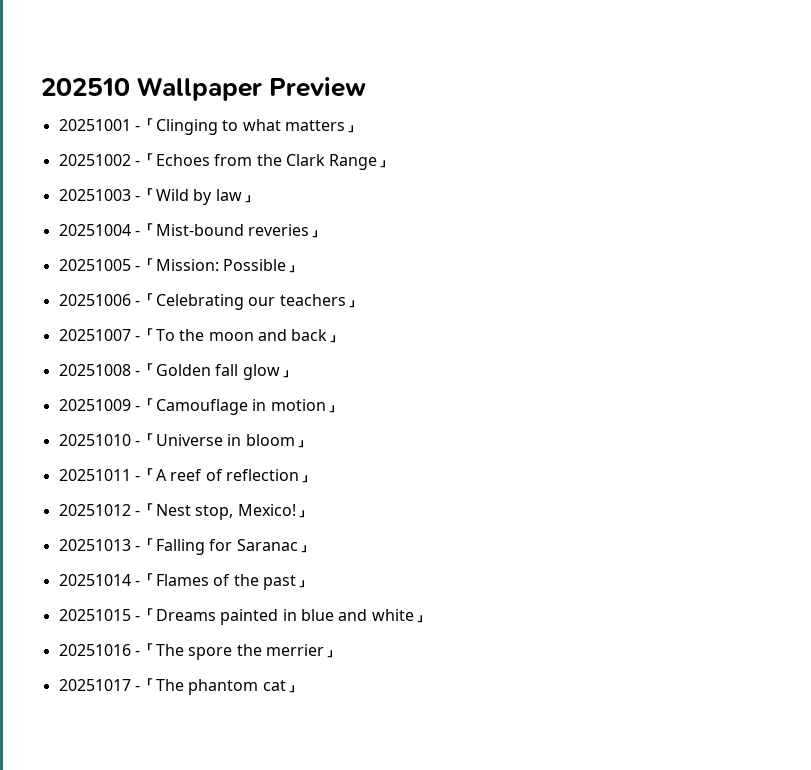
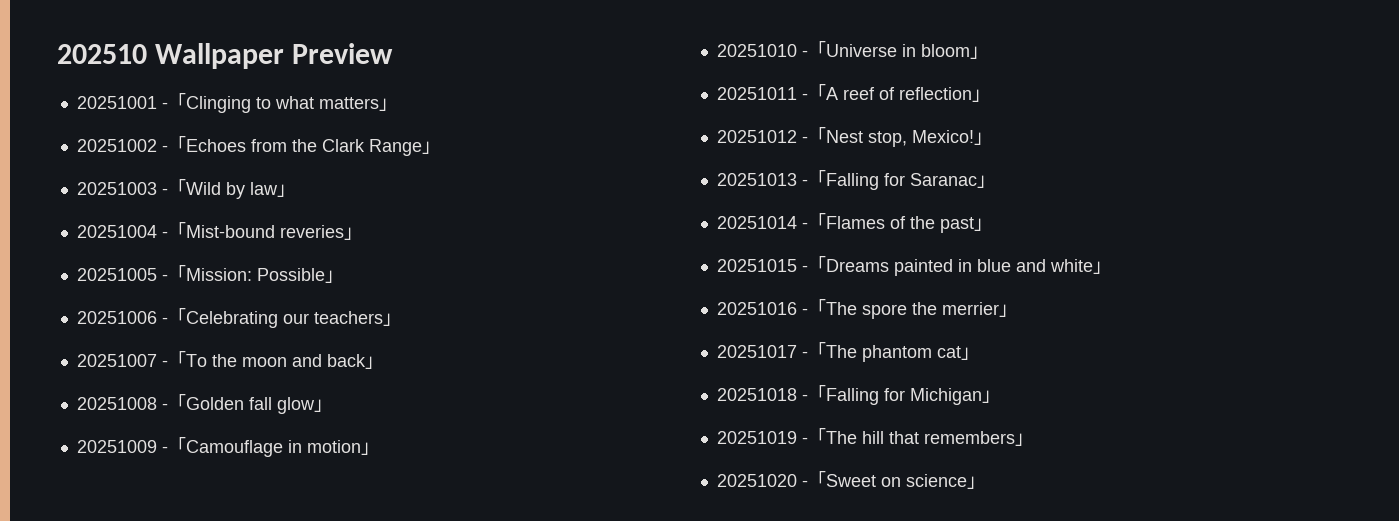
(302, 689) none -> [716,385,1000,405] [716,428,1033,446] [716,471,985,489] // 20251018 -「Falling for Michigan」 // 20251019 -「The hill that remembers」 // 20251020 -「Sweet on science」

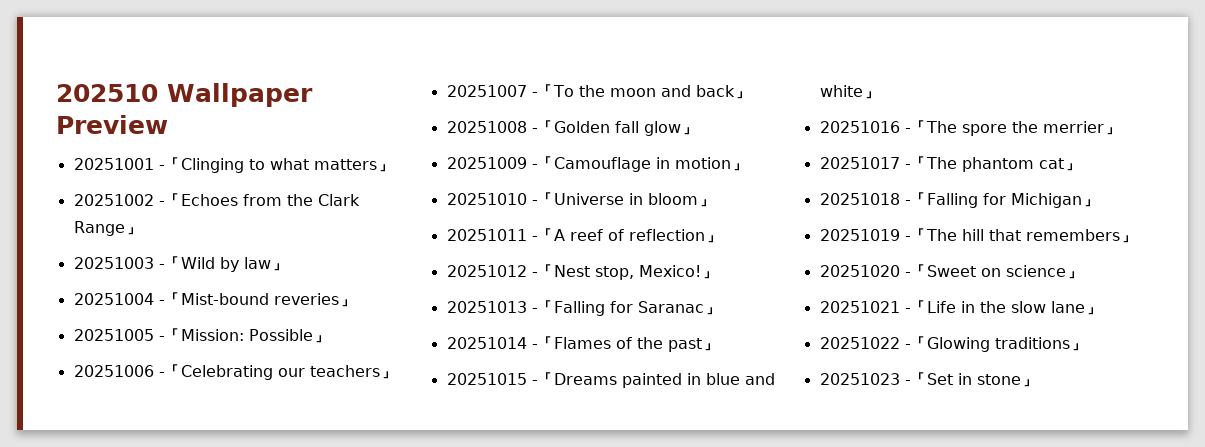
(985, 482) none -> [819,300,1101,315] [819,336,1086,352] [819,372,1037,387] // 20251021 -「Life in the slow lane」 // 20251022 -「Glowing traditions」 // 20251023 -「Set in stone」

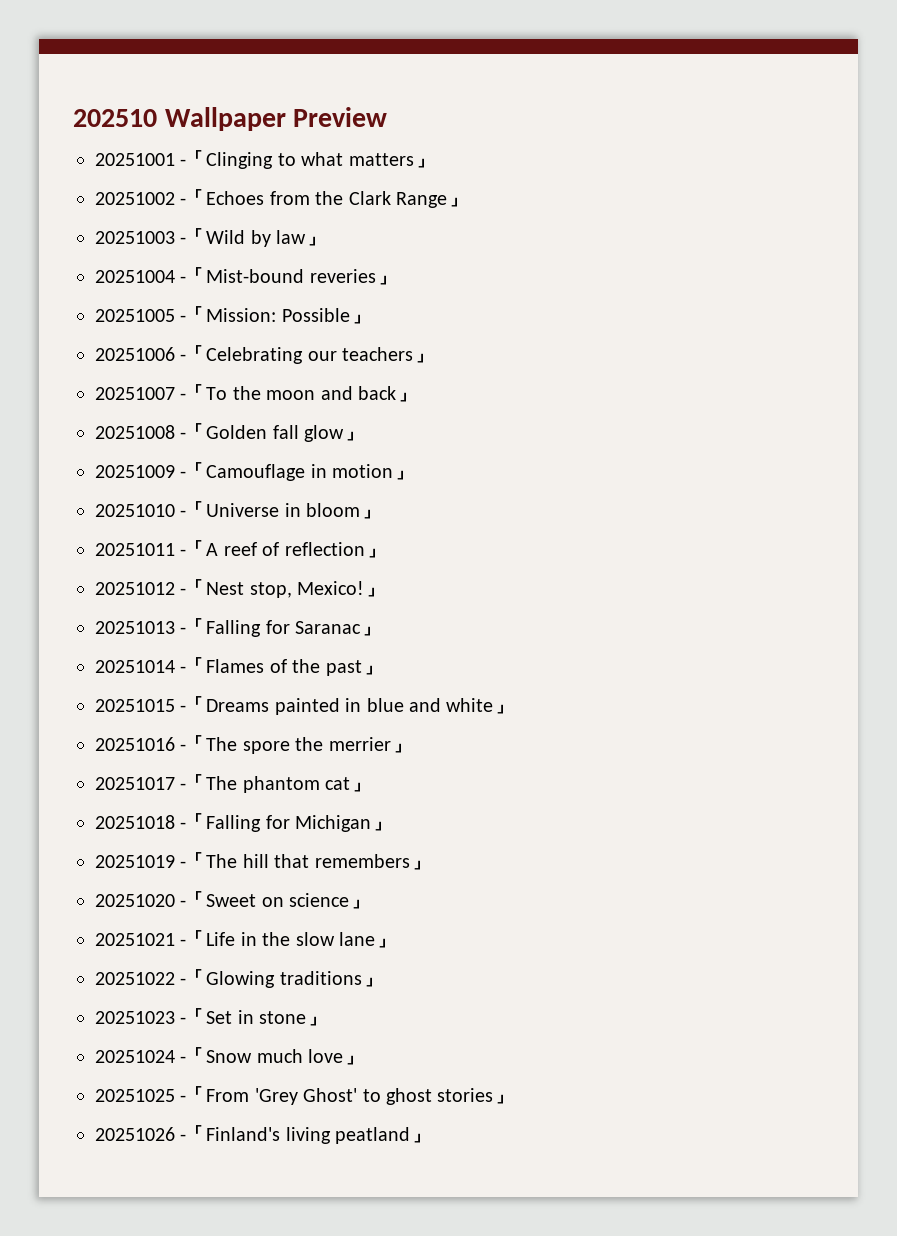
(1037, 383) none -> [95,1047,364,1065] [95,1086,514,1105] [95,1125,431,1144] // 20251024 -「Snow much love」 // 20251025 -「From 'Grey Ghost' to ghost stories」 // 20251026 -「Finland's living peatland」

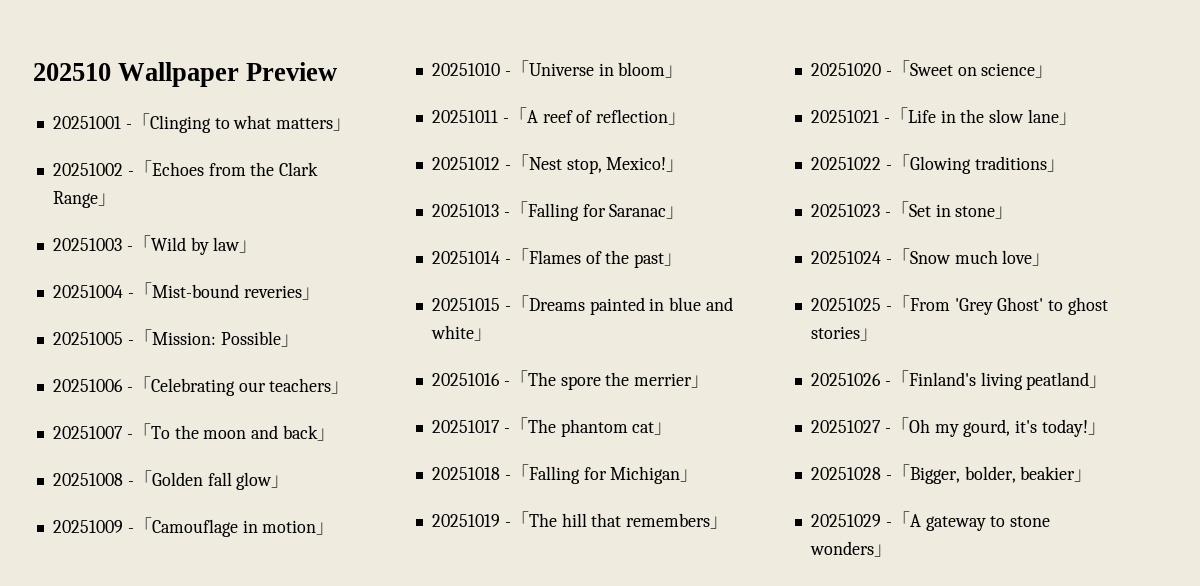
(431, 1138) none -> [810,417,1107,437] [810,464,1093,484] [810,511,1051,531] [809,541,892,557] // 20251027 -「Oh my gourd, it's today!」 // 20251028 -「Bigger, bolder, beakier」 // 20251029 -「A gateway to stone wonders」

